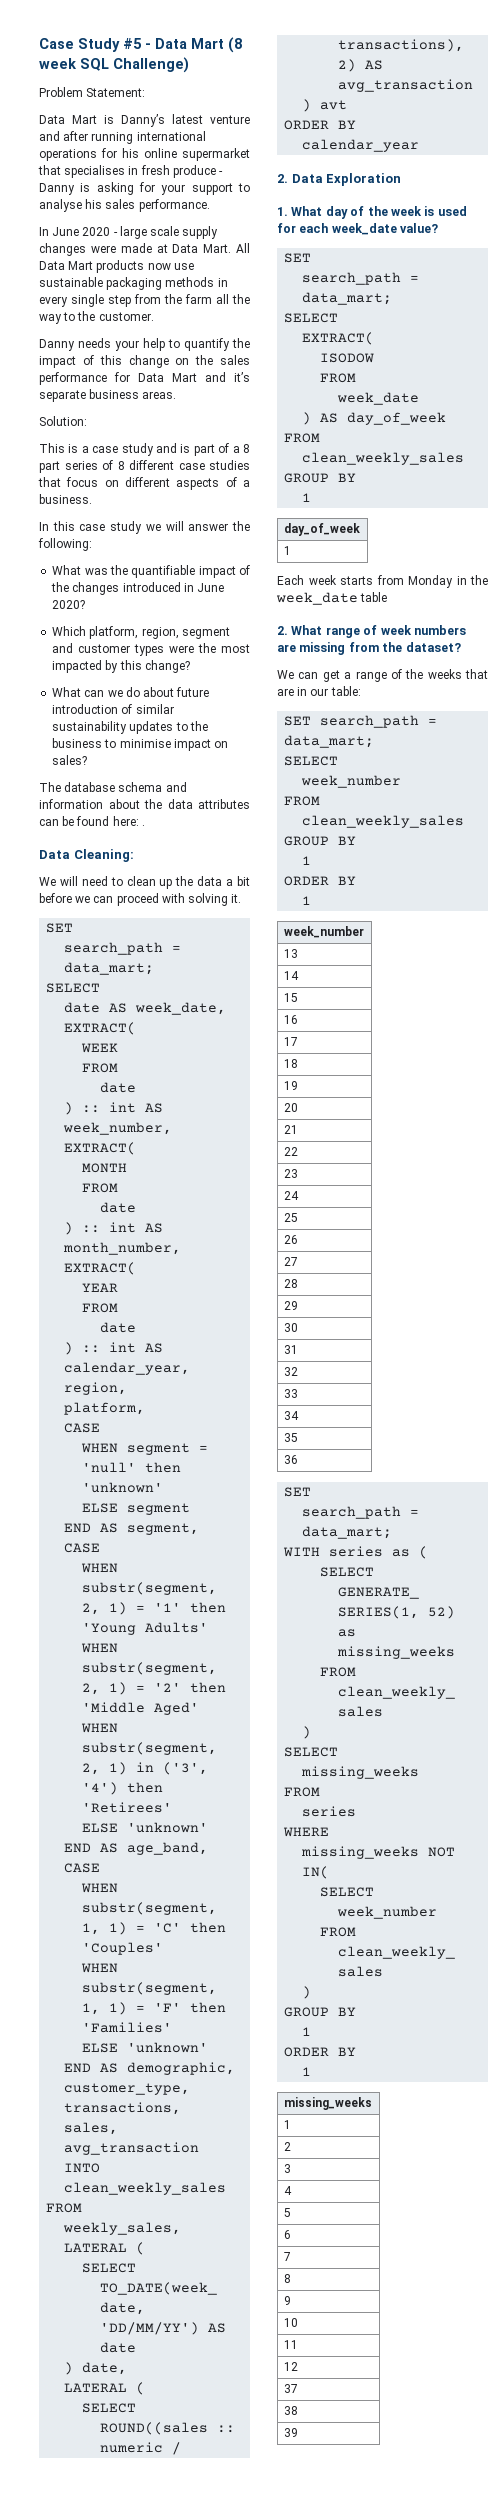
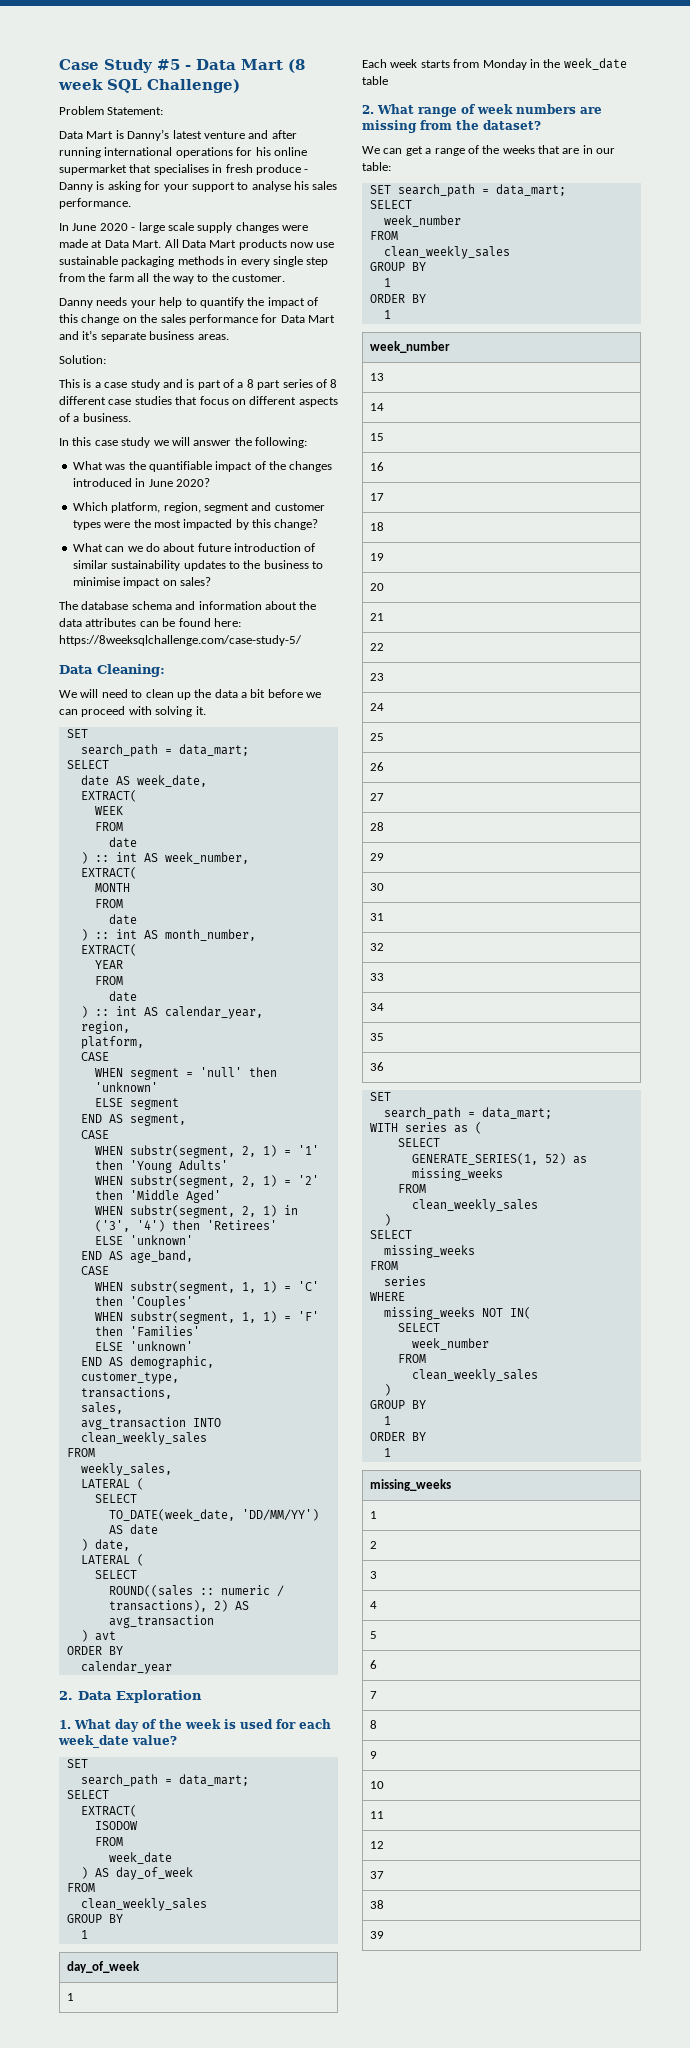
[141,825,145,826] . -> [59,635,302,646] https://8weeksqlchallenge.com/case-study-5/

